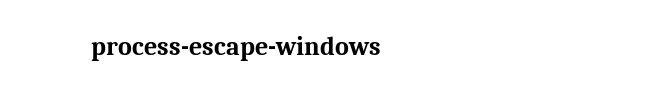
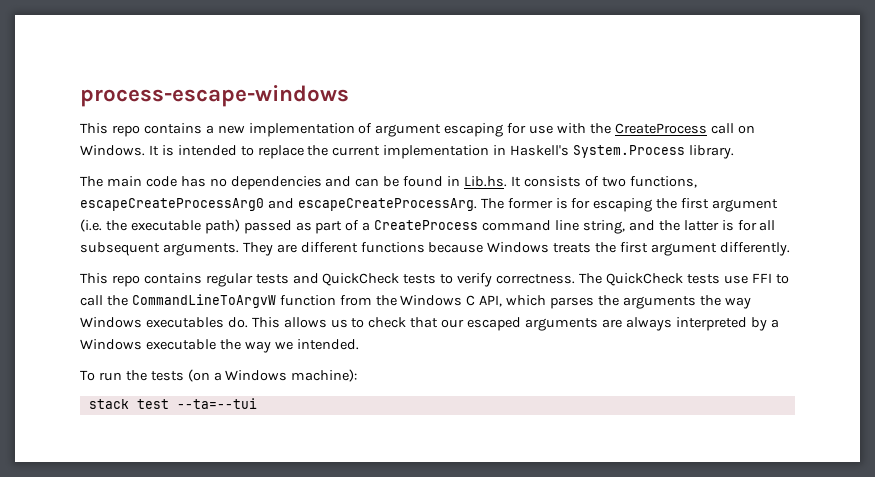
(381, 48) none -> [80,123,755,137] [80,145,734,159] [80,176,697,190] [80,198,779,212] [80,219,776,234] [80,242,790,256] [80,273,789,287] [80,294,751,309] [80,317,779,331] [80,339,359,353] [80,369,358,382] [88,398,257,409] // This repo contains a new implementation of argument escaping for use with the CreateProcess call on Windows. It is intended to replace the current implementation in Haskell's System.Process library. // The main code has no dependencies and can be found in Lib.hs. It consists of two functions, escapeCreateProcessArg0 and escapeCreateProcessArg. The former is for escaping the first argument (i.e. the executable path) passed as part of a CreateProcess command line string, and the latter is for all subsequent arguments. They are different functions because Windows treats the first argument differently. // This repo contains regular tests and QuickCheck tests to verify correctness. The QuickCheck tests use FFI to call the CommandLineToArgvW function from the Windows C API, which parses the arguments the way Windows executables do. This allows us to check that our escaped arguments are always interpreted by a Windows executable the way we intended. // To run the tests (on a Windows machine): // stack test --ta=--tui

